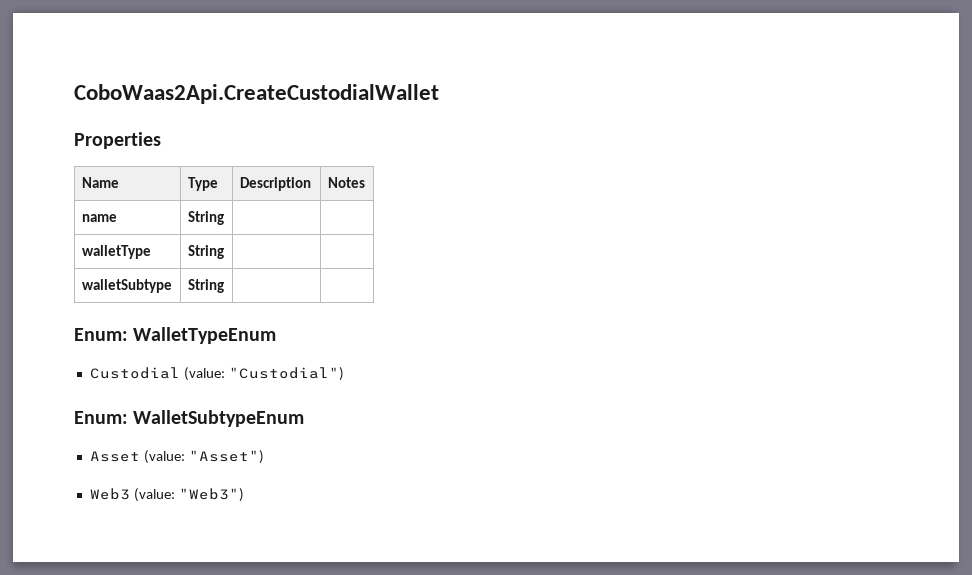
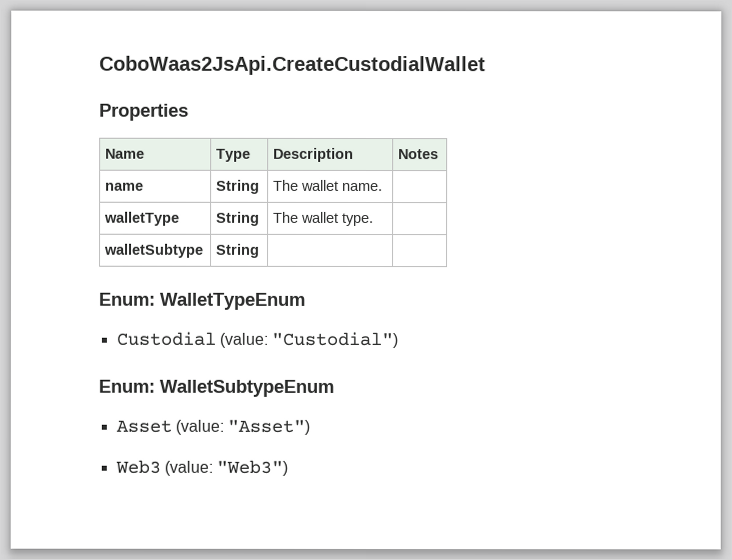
[74,84,439,104] CoboWaas2Api.CreateCustodialWallet -> [99,55,486,76] CoboWaas2JsApi.CreateCustodialWallet
(224, 218) none -> [273,179,384,192] The wallet name.
(224, 252) none -> [273,211,375,227] The wallet type.

